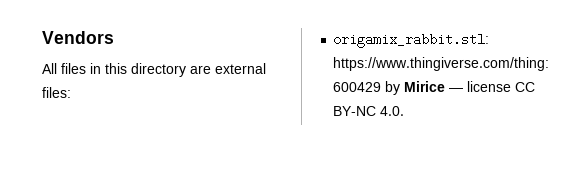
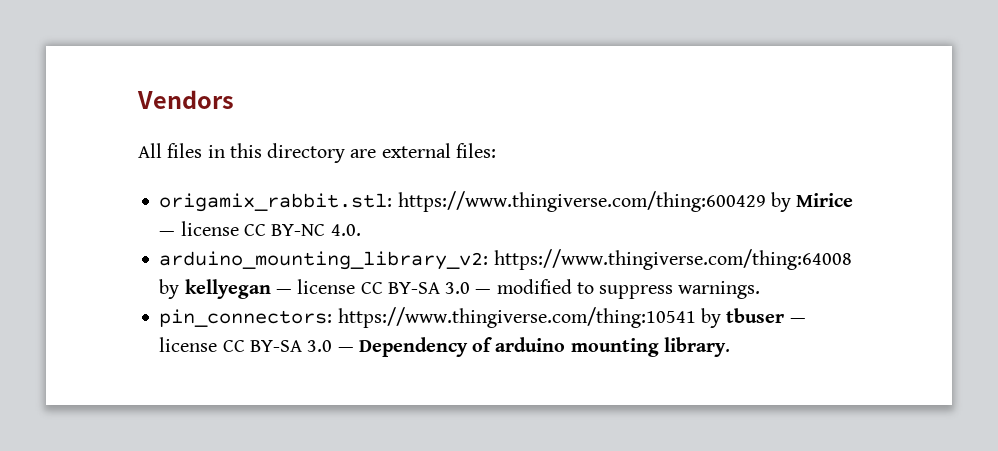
(405, 111) none -> [159,249,852,270] [159,279,761,299] [159,307,806,328] [159,337,730,357] // arduino_mounting_library_v2: https://www.thingiverse.com/thing:64008 by kellyegan — license CC BY-SA 3.0 — modified to suppress warnings. // pin_connectors: https://www.thingiverse.com/thing:10541 by tbuser — license CC BY-SA 3.0 — Dependency of arduino mounting library.

